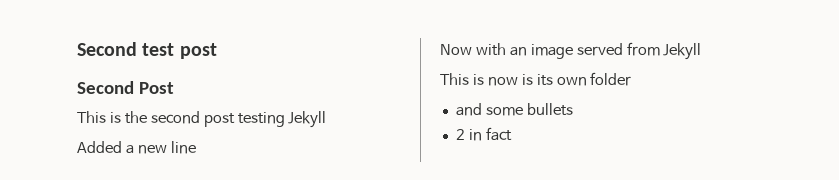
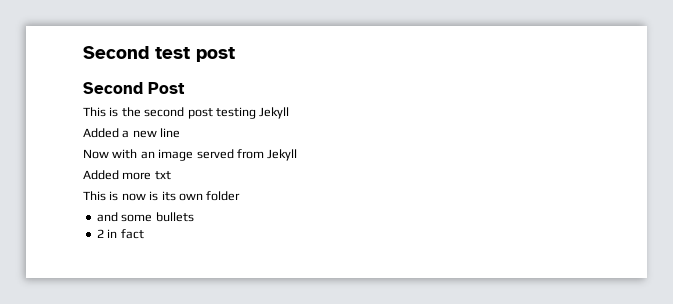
(702, 51) none -> [83,170,171,180] // Added more txt

